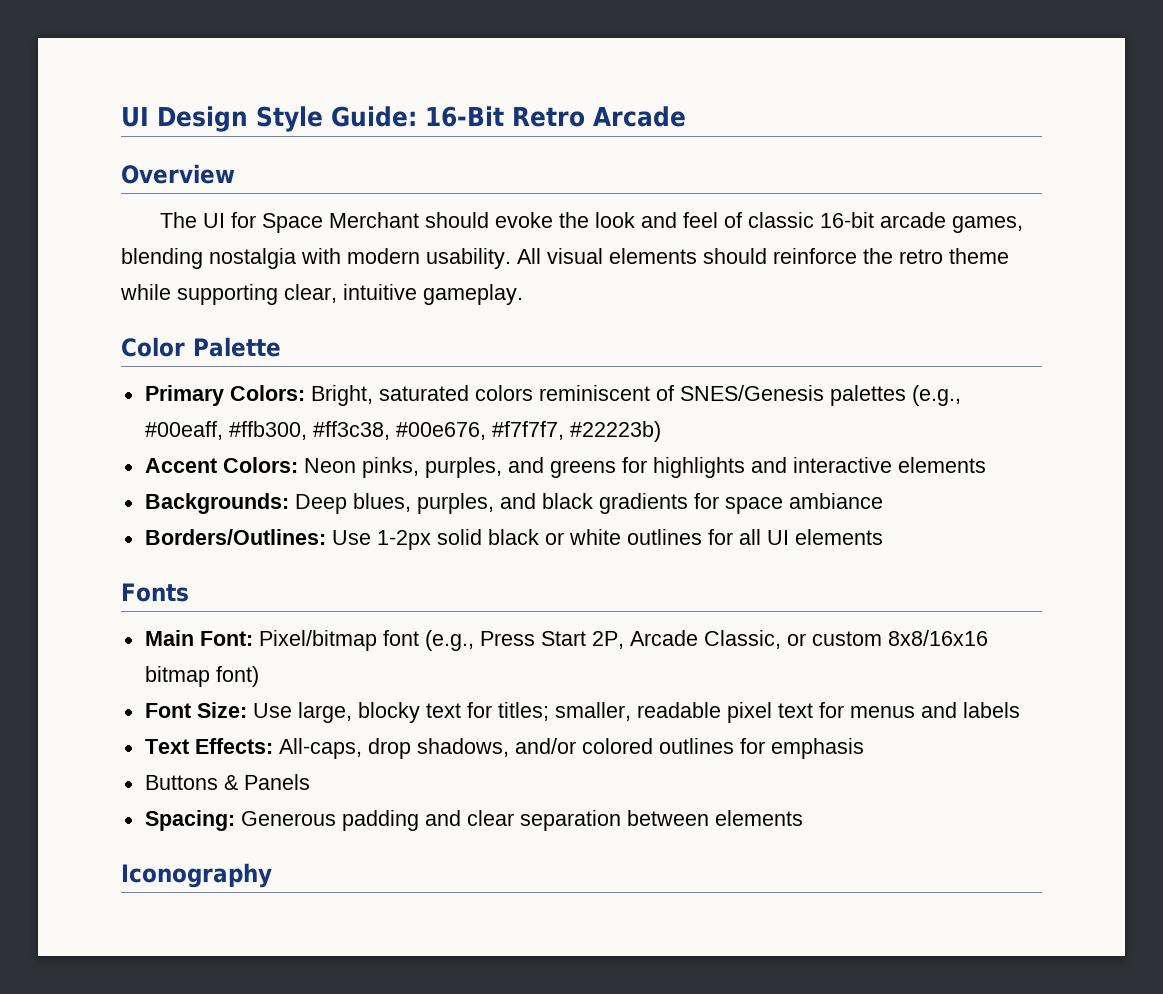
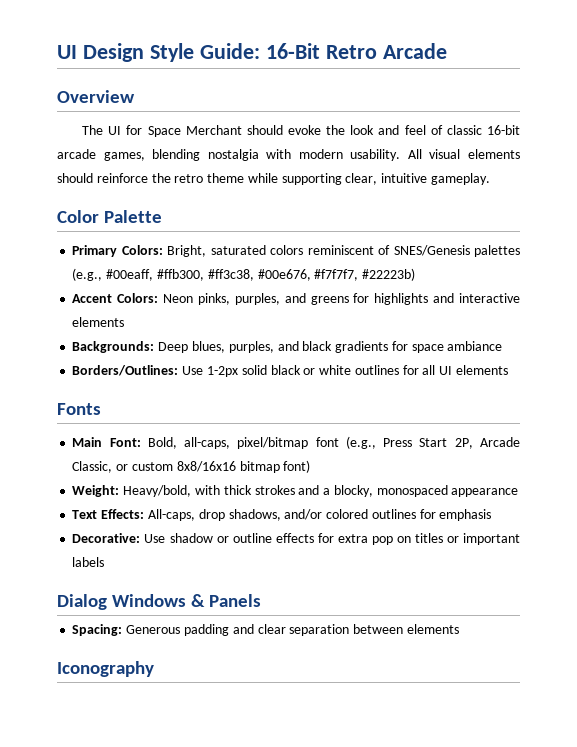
[258,630,377,651] Pixel/bitmap -> [147,437,309,449] Bold, all-caps, pixel/bitmap
[144,702,1020,723] Font Size: Use large, blocky text for titles; smaller, readable pixel text for menus and labels -> [72,485,519,497] Weight: Heavy/bold, with thick strokes and a blocky, monospaced appearance
[144,775,218,790] Buttons -> [72,533,521,545] [72,557,105,567] [57,594,187,610] Decorative: Use shadow or outline effects for extra pop on titles or important labels // Dialog Windows

